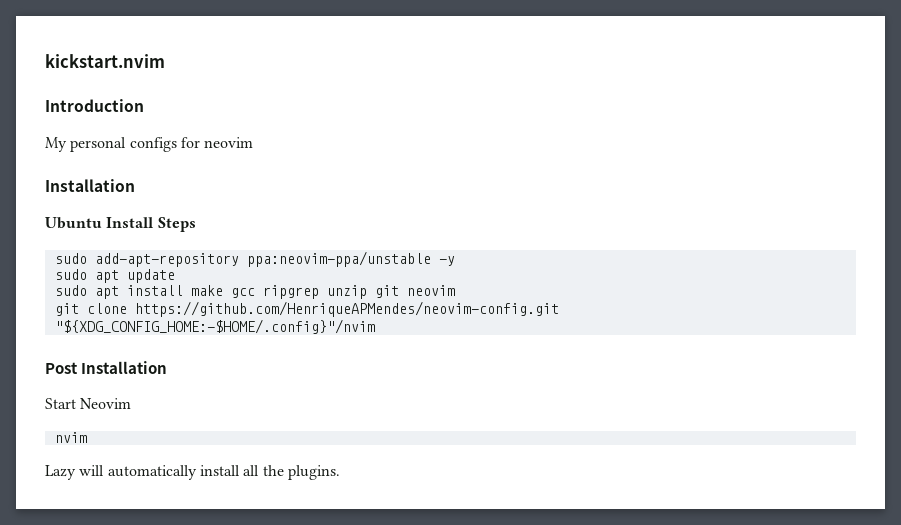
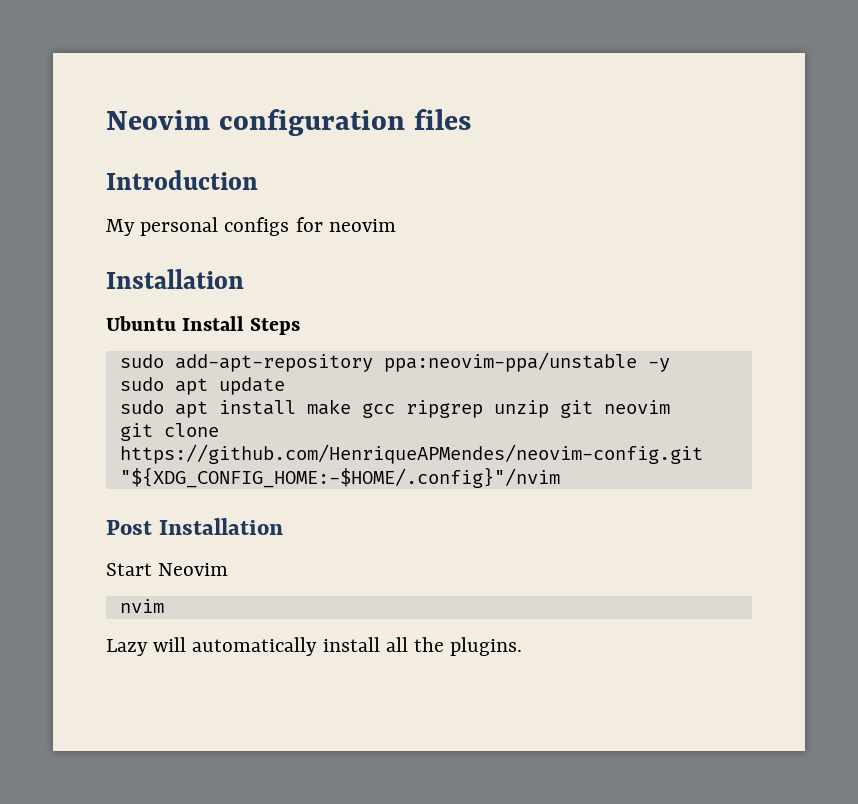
[45,54,165,68] kickstart.nvim -> [106,109,471,136] Neovim configuration files

